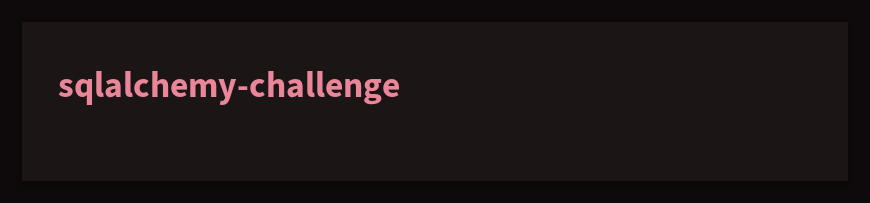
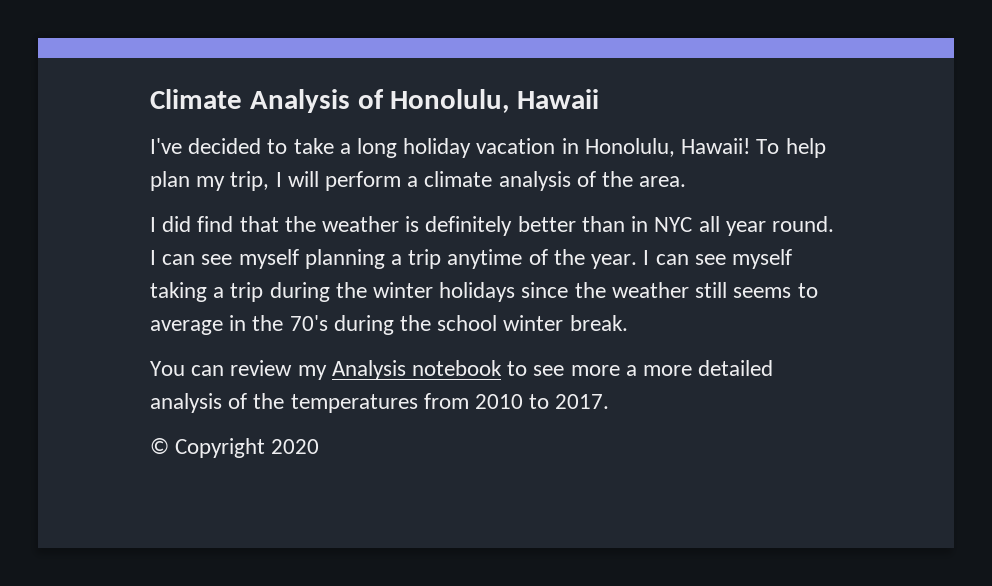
[58,71,400,105] sqlalchemy-challenge -> [150,89,600,113] [150,138,826,158] [150,171,687,191] [150,216,834,236] [150,249,792,269] [150,282,818,302] [150,315,628,335] [150,360,774,380] [150,393,610,413] [150,438,320,458] Climate Analysis of Honolulu, Hawaii // I've decided to take a long holiday vacation in Honolulu, Hawaii! To help plan my trip, I will perform a climate analysis of the area. // I did find that the weather is definitely better than in NYC all year round. I can see myself planning a trip anytime of the year. I can see myself taking a trip during the winter holidays since the weather still seems to average in the 70's during the school winter break. // You can review my Analysis notebook to see more a more detailed analysis of the temperatures from 2010 to 2017. // © Copyright 2020

